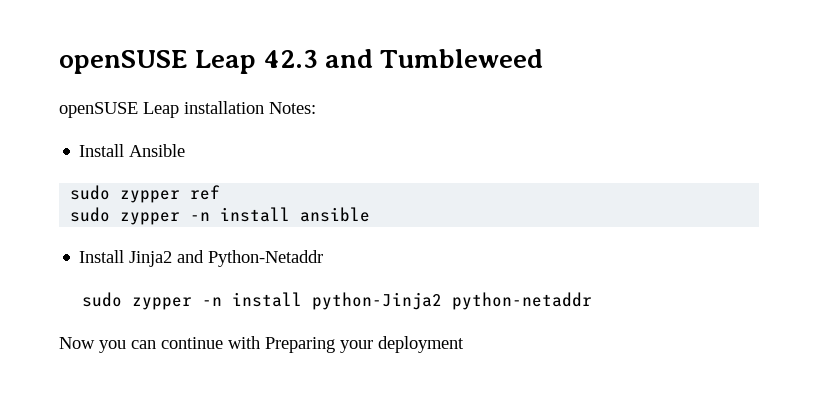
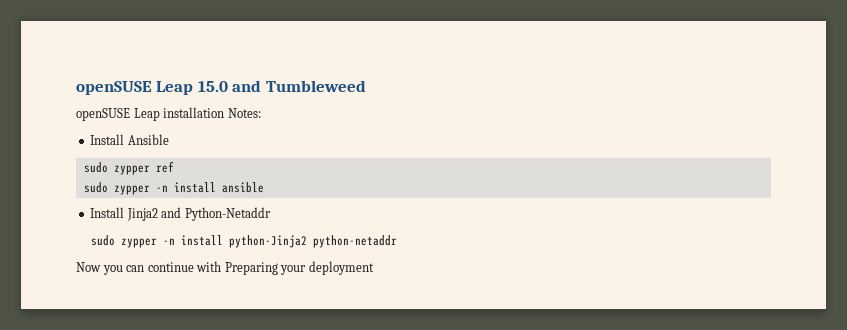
[59,49,318,74] openSUSE Leap 42.3 -> [76,81,228,95] openSUSE Leap 15.0

